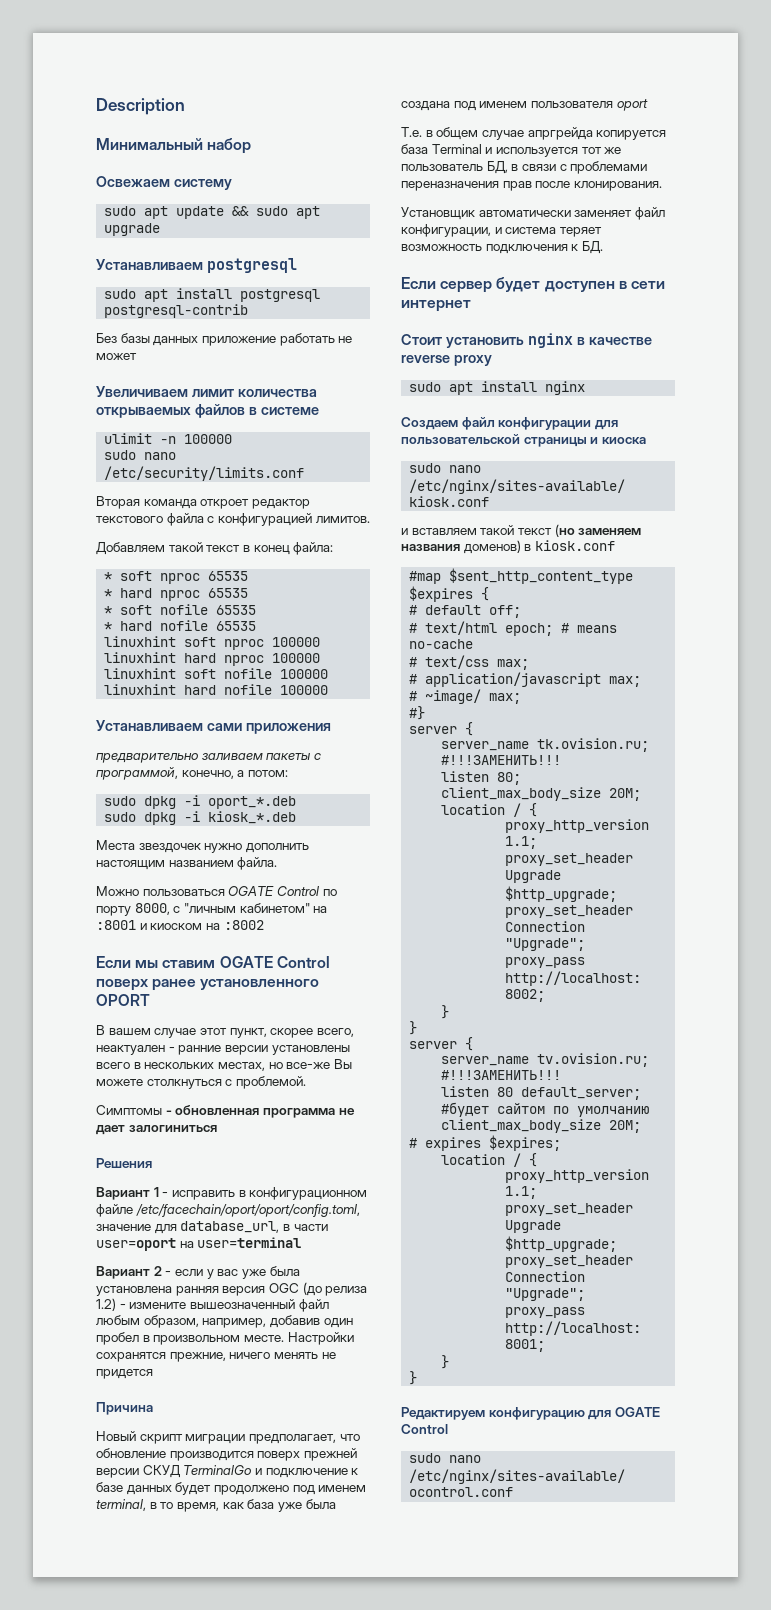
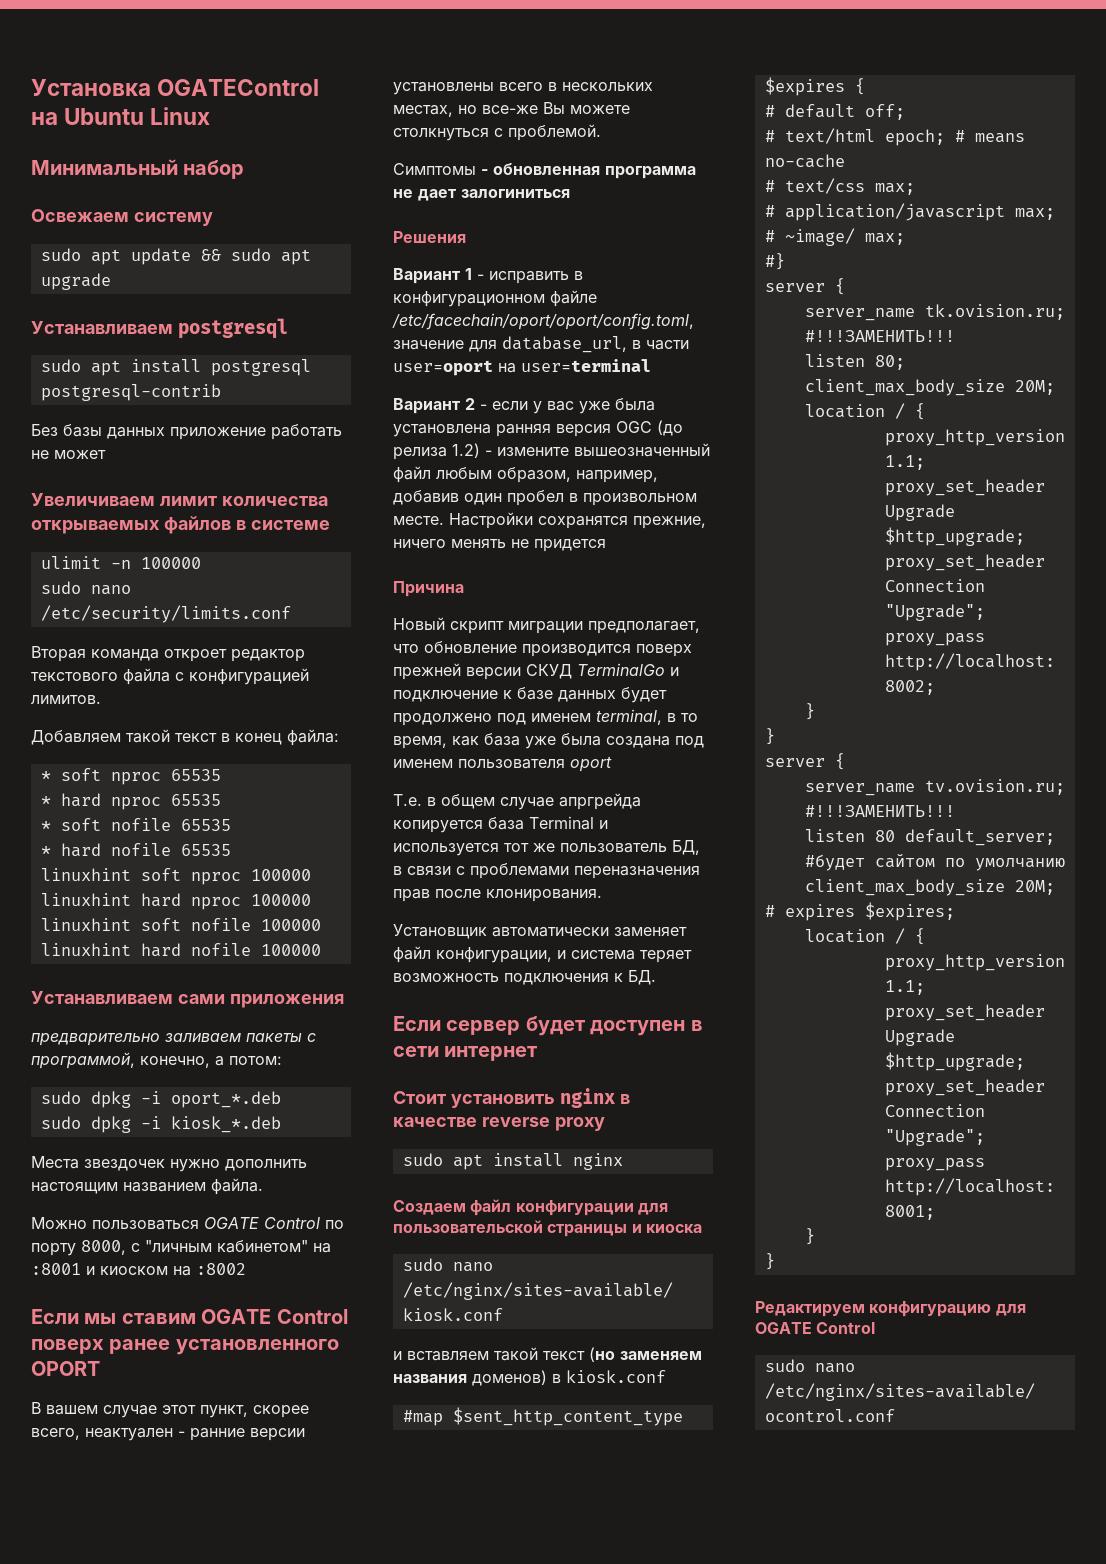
[96,98,185,115] Description -> [31,79,320,96] [31,107,211,125] Установка OGATEControl на Ubuntu Linux

